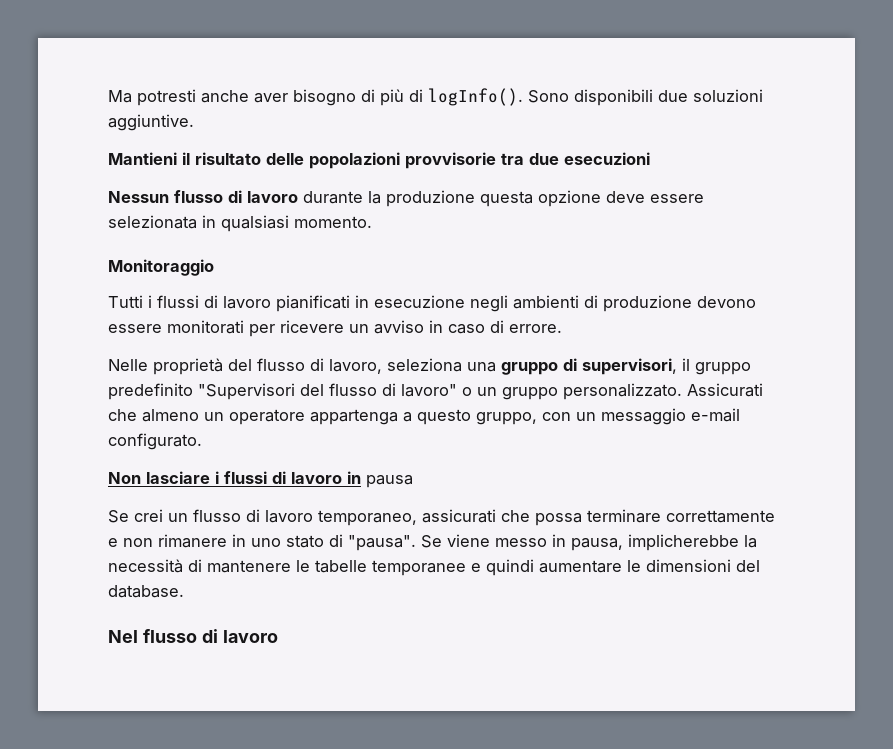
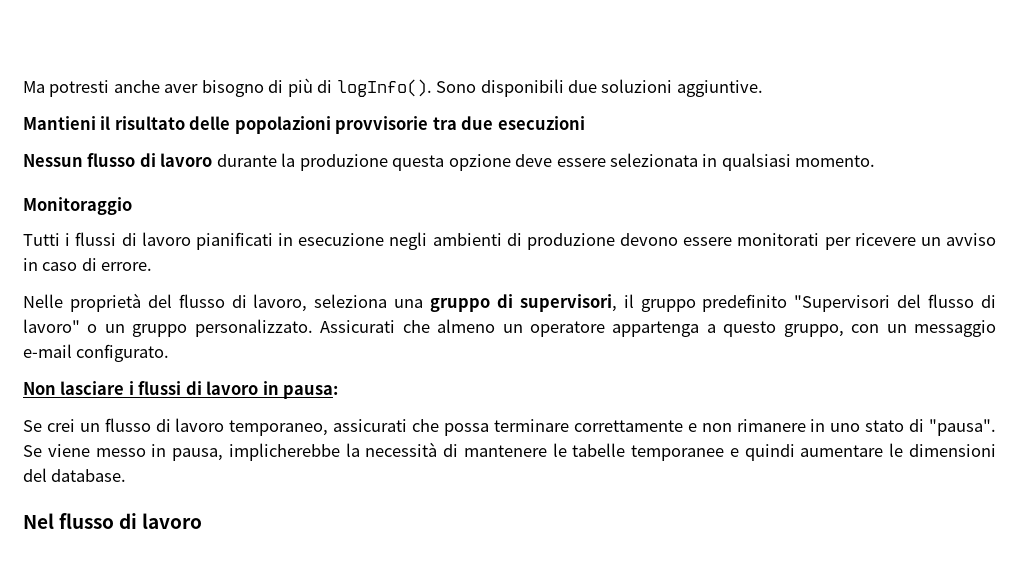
[366,475,413,488] pausa -> [283,385,339,399] pausa:

